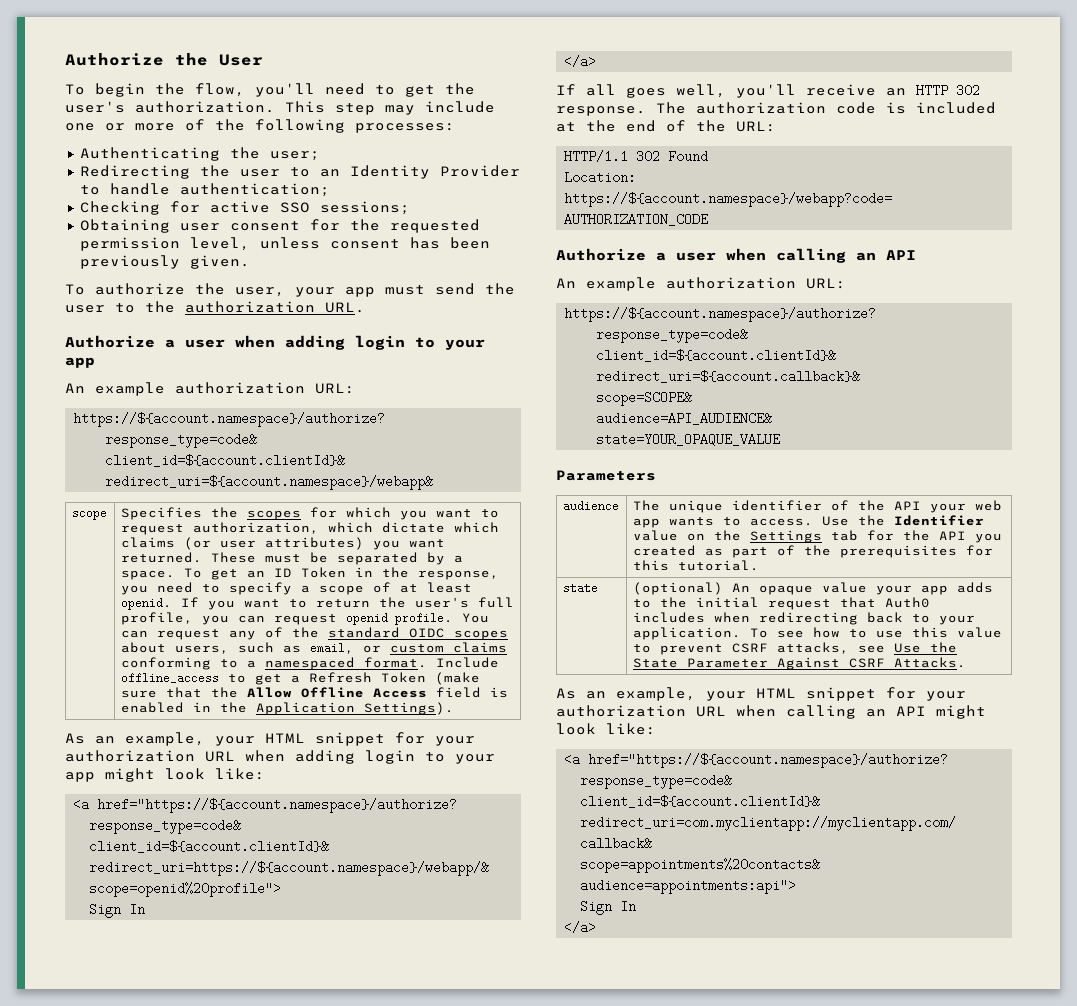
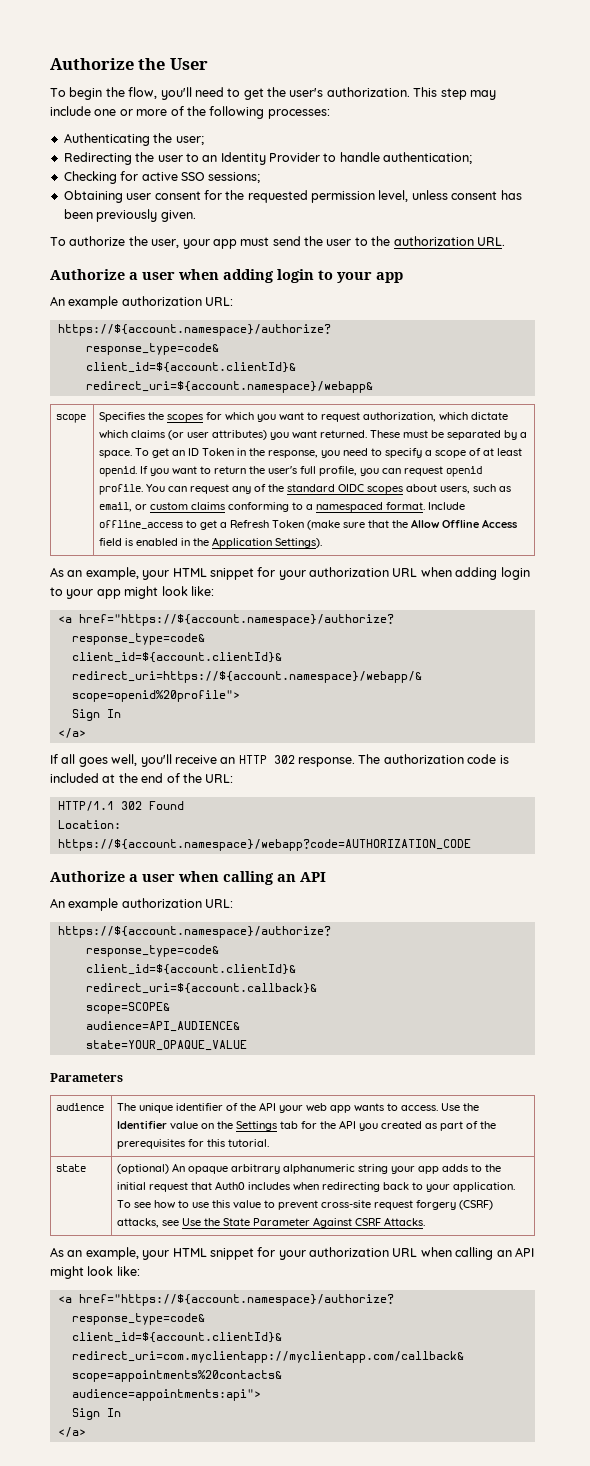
[821,582,867,593] value -> [231,1164,389,1174] arbitrary alphanumeric string
[731,643,768,653] CSRF -> [321,1200,494,1210] cross-site request forgery (CSRF)

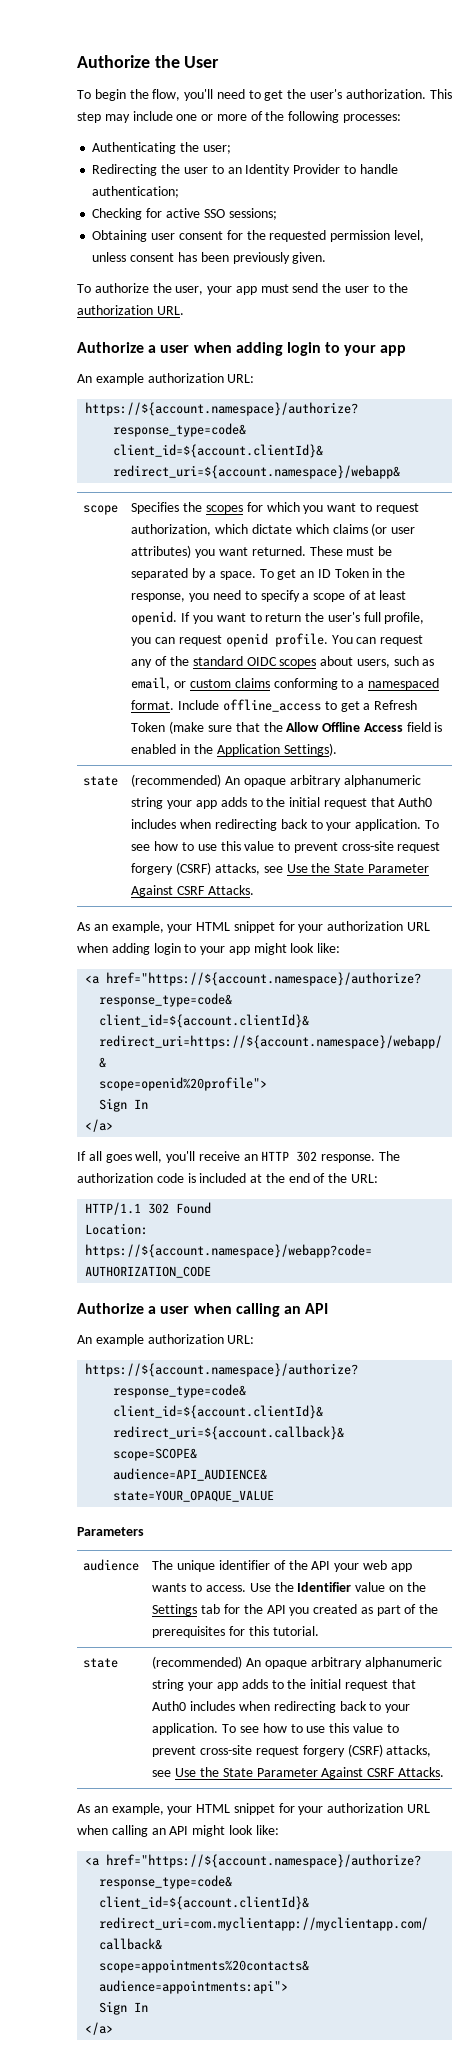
(323, 543) none -> [83,776,119,786] [131,774,421,787] [131,797,433,809] [131,819,439,831] [131,841,441,853] [131,862,429,875] [131,885,254,897] // state | (recommended) An opaque arbitrary alphanumeric string your app adds to the initial request that Auth0 includes when redirecting back to your application. To see how to use this value to prevent cross-site request forgery (CSRF) attacks, see Use the State Parameter Against CSRF Attacks.
[117,1164,170,1174] (optional) -> [152,1656,243,1669] (recommended)

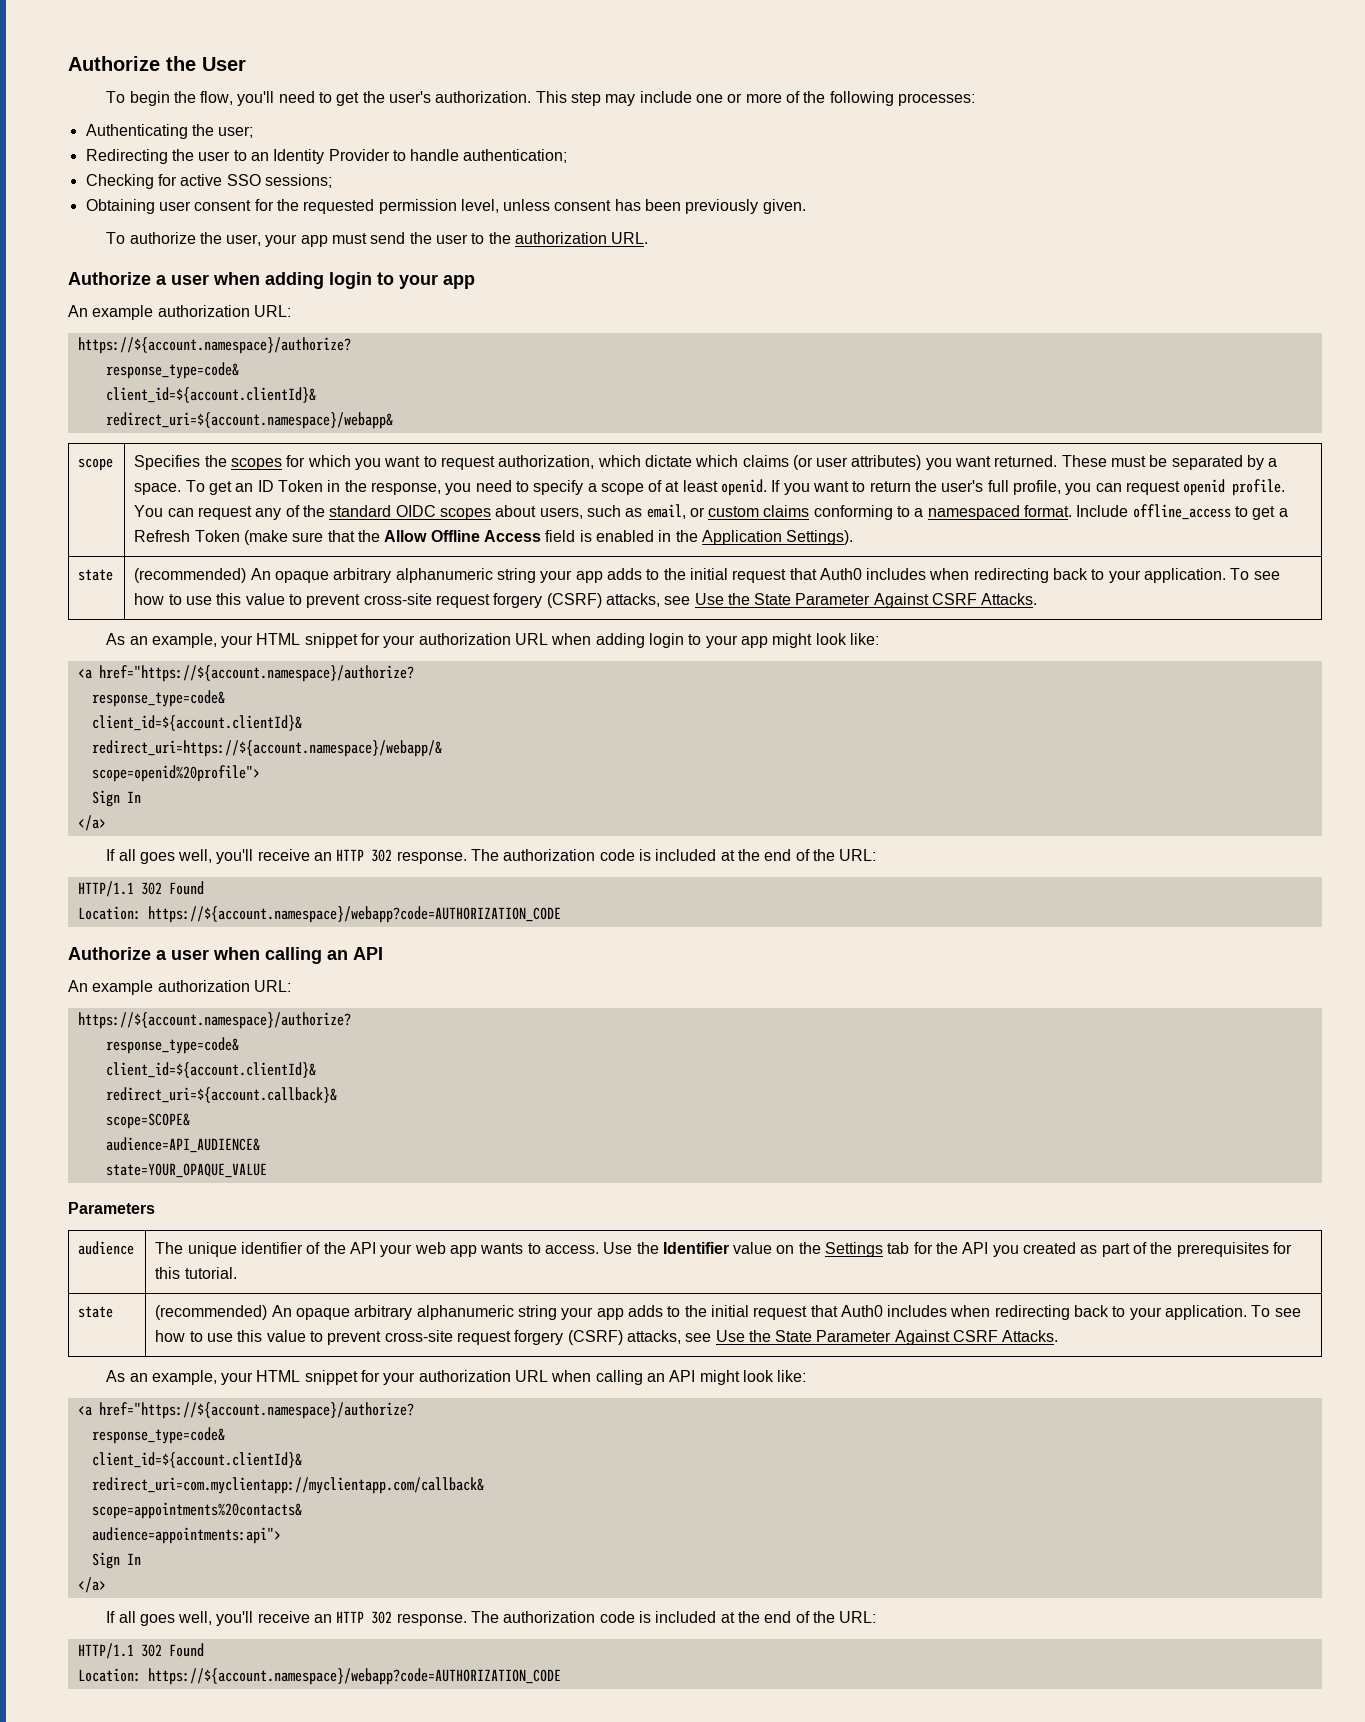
(114, 2028) none -> [106,1611,877,1626] [77,1643,204,1659] [77,1668,561,1685] // If all goes well, you'll receive an HTTP 302 response. The authorization code is included at the end of the URL: // HTTP/1.1 302 Found // Location: https://${account.namespace}/webapp?code=AUTHORIZATION_CODE

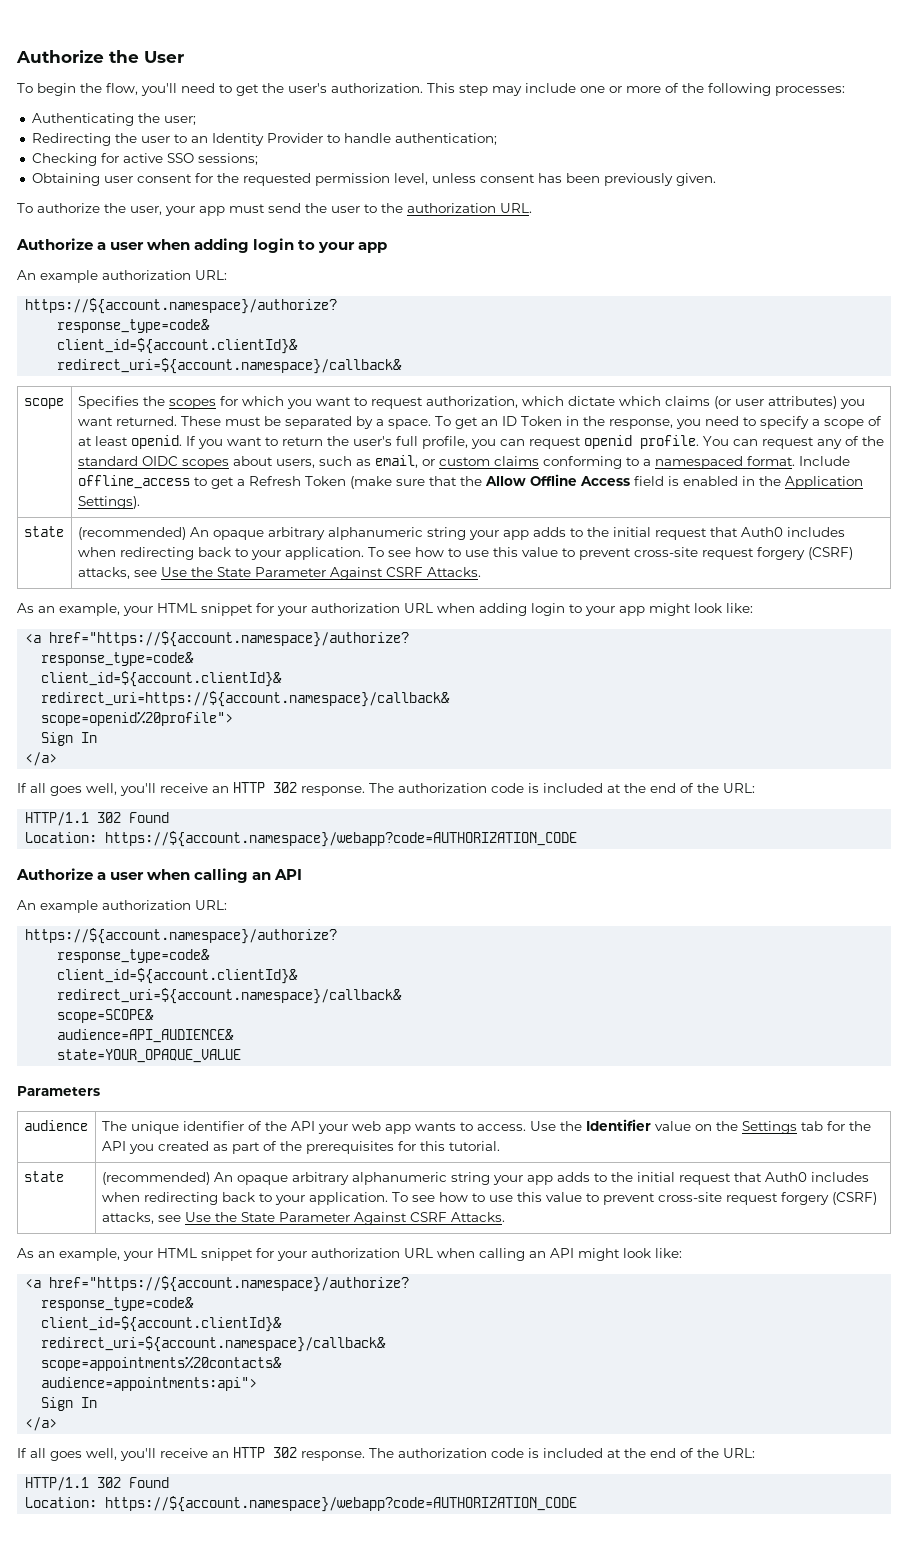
[105,412,393,429] redirect_uri=${account.namespace}/webapp& -> [57,358,403,374] redirect_uri=${account.namespace}/callback&
[91,740,442,757] redirect_uri=https://${account.namespace}/webapp/& -> [41,691,451,707] redirect_uri=https://${account.namespace}/callback&
[105,1087,337,1103] redirect_uri=${account.callback}& -> [57,988,403,1004] redirect_uri=${account.namespace}/callback&
[91,1477,484,1494] redirect_uri=com.myclientapp://myclientapp.com/callback& -> [41,1336,387,1352] redirect_uri=${account.namespace}/callback&

